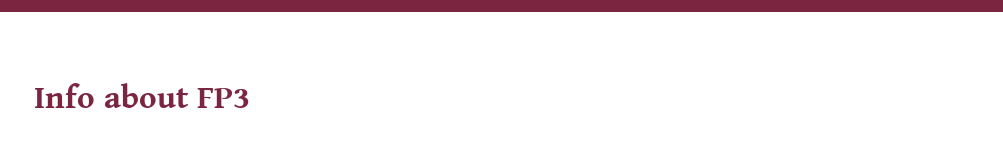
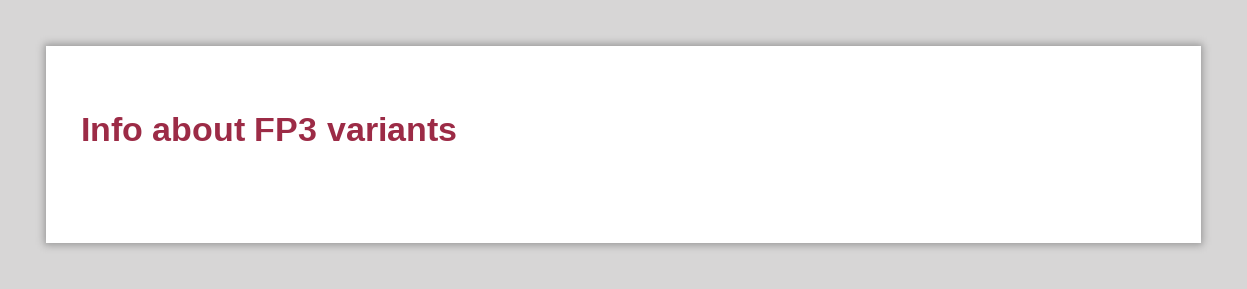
(250, 98) none -> [326,117,457,141] variants

